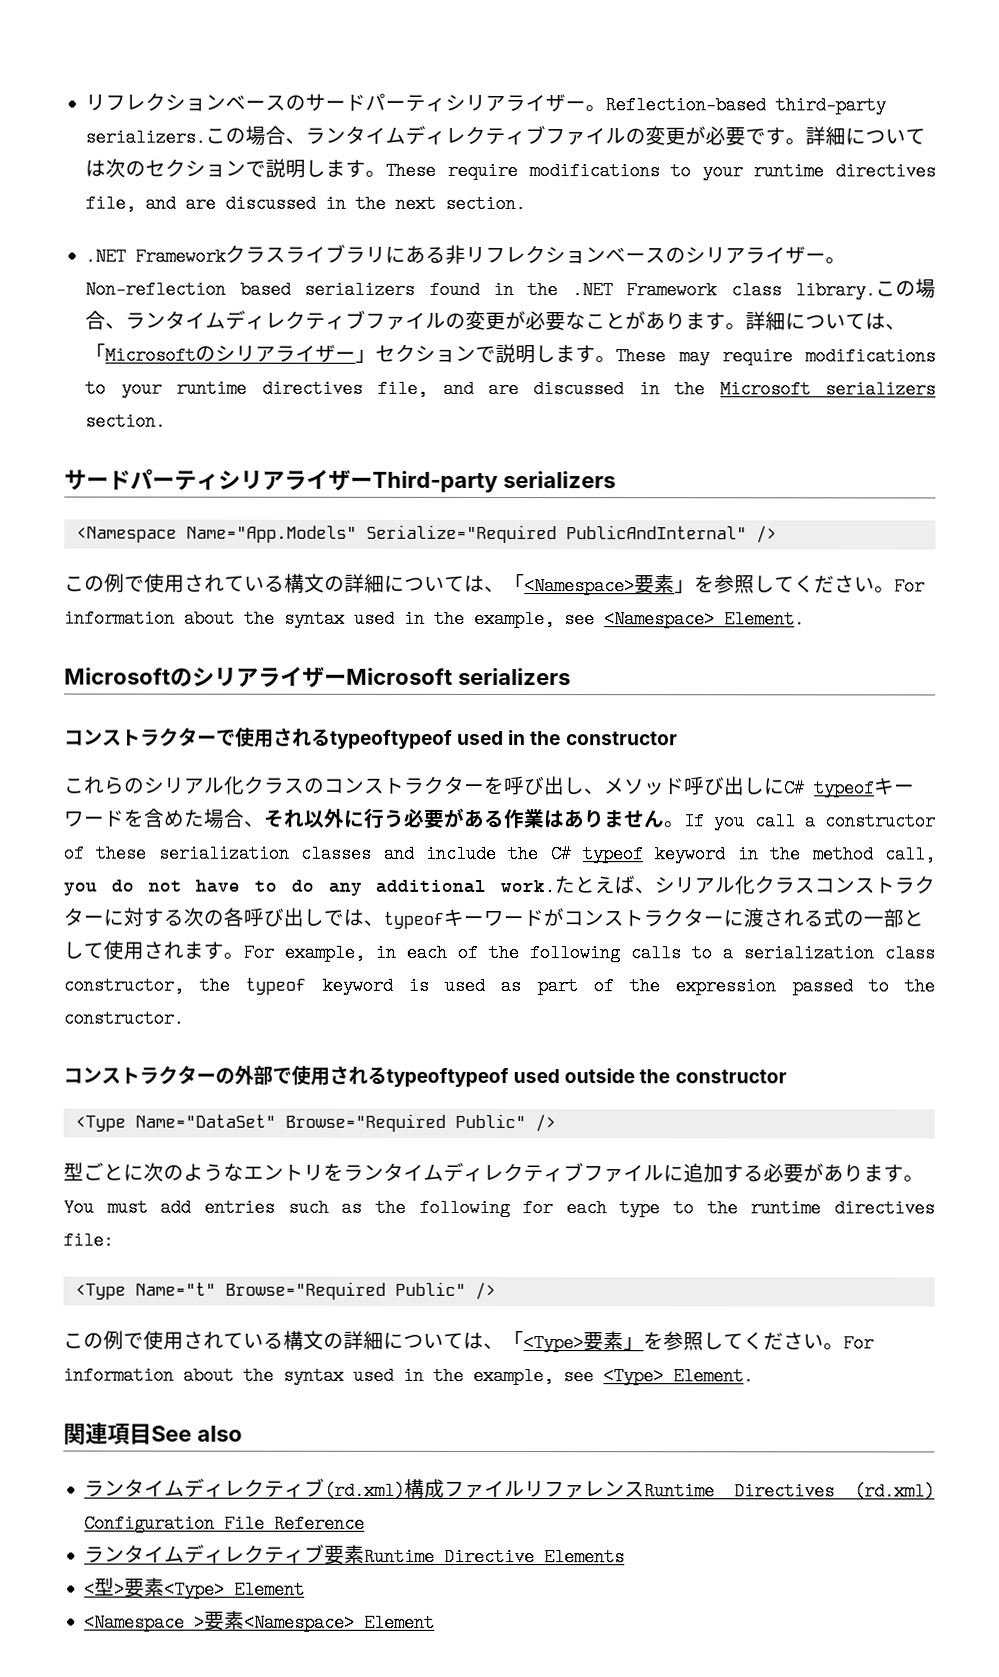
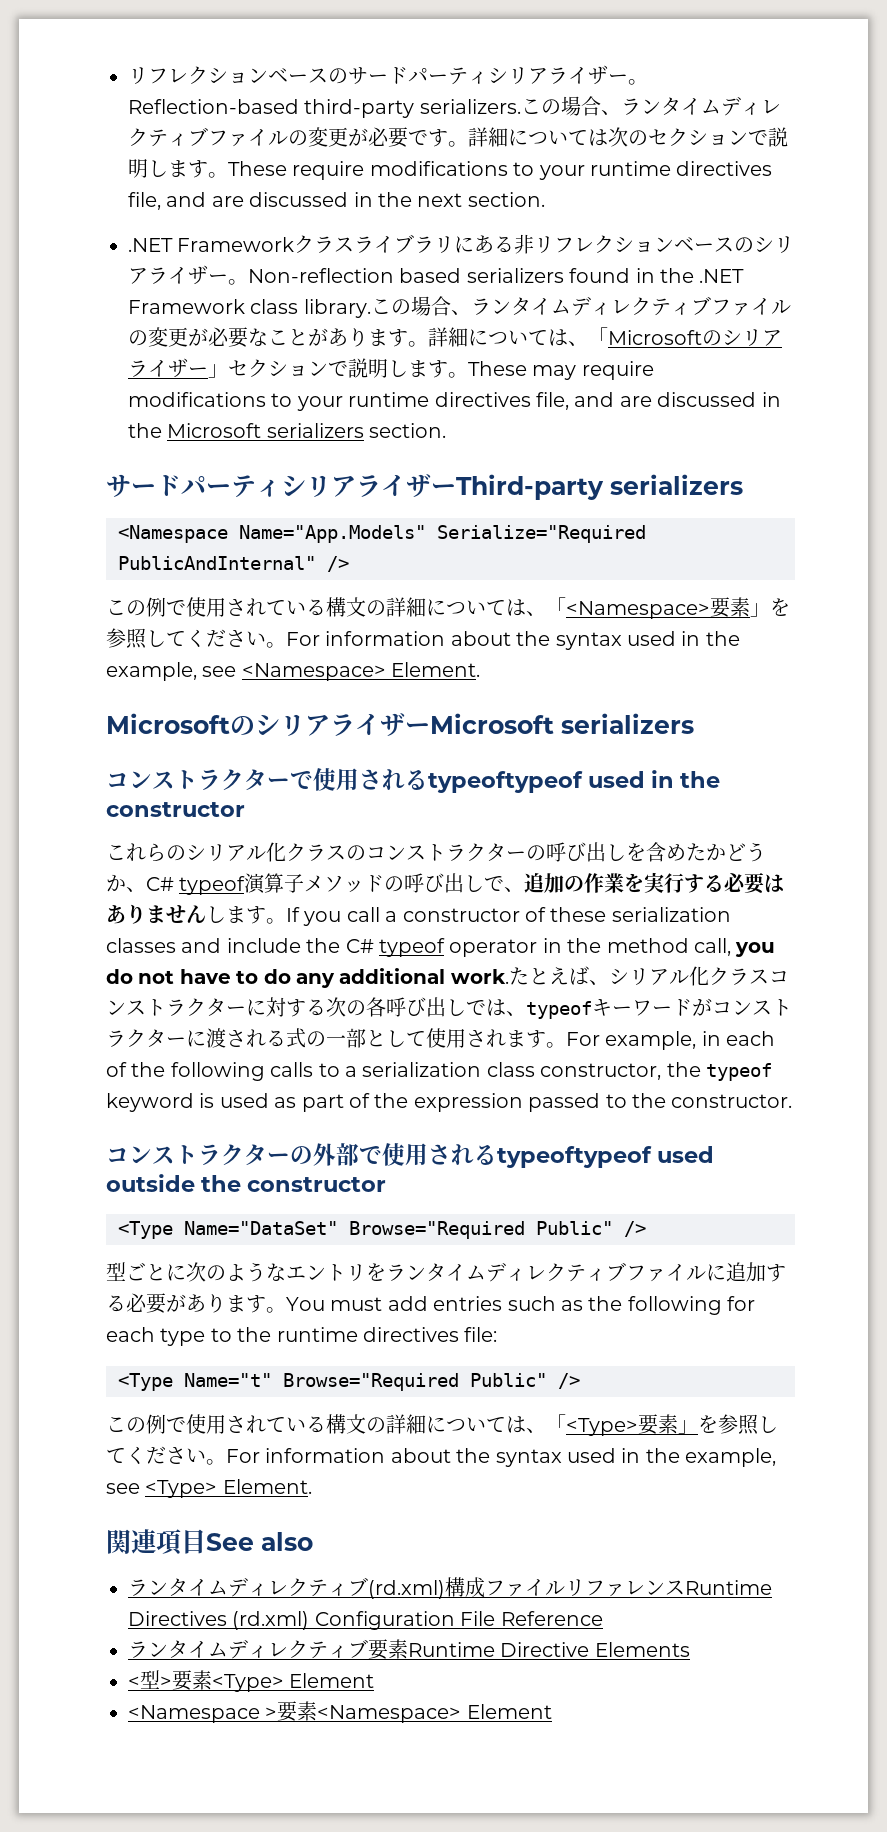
[484,776,605,796] を呼び出し、 -> [526,842,766,862] [106,873,305,895] の呼び出しを含めたかどうか、C# typeof演算子
[684,776,915,798] [64,807,545,829] 呼び出しにC# typeofキーワードを含めた場合、それ以外に行う必要がある作業 -> [384,872,766,894] の呼び出しで、追加の作業を実行する必要
(665, 819) none -> [206,906,266,924] します
[654,845,726,864] keyword -> [449,939,538,957] operator

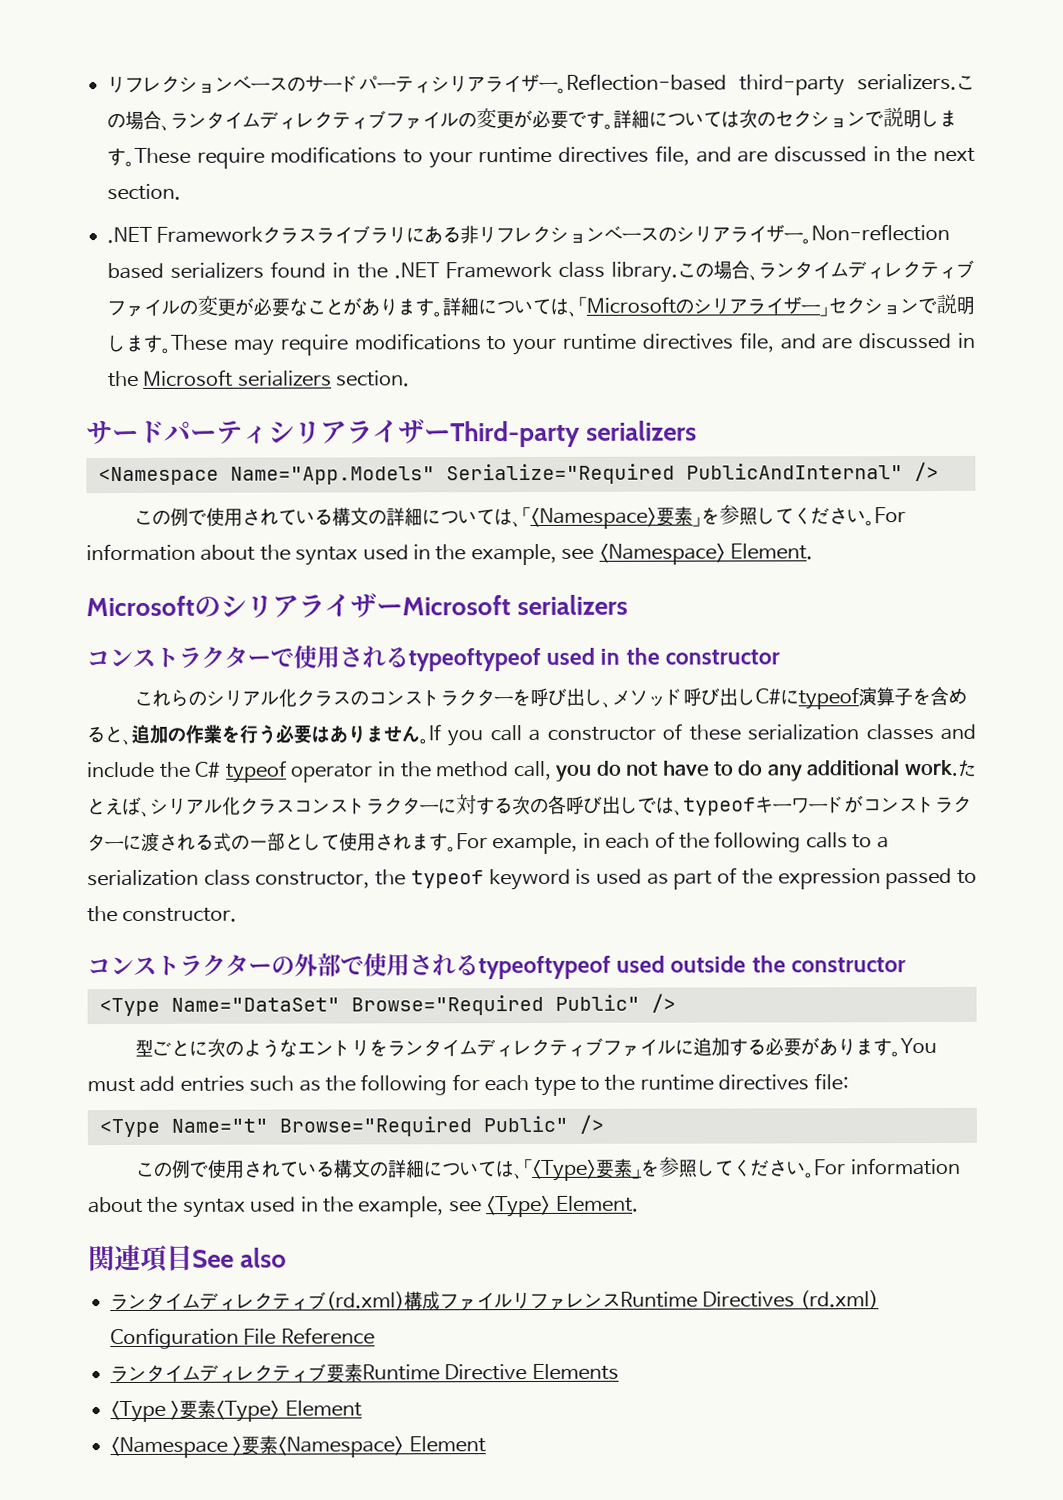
[526,842,766,862] [106,873,505,895] の呼び出しを含めたかどうか、C# typeof演算子メソッドの呼び出しで -> [512,685,968,710] [86,725,123,744] を呼び出し、メソッド呼び出しC#にtypeof演算子を含めると
[644,872,725,893] 実行する -> [239,724,276,744] 行う
[206,906,266,924] します -> (420, 734) none
[128,1670,160,1689] <型 -> [110,1400,166,1423] <Type

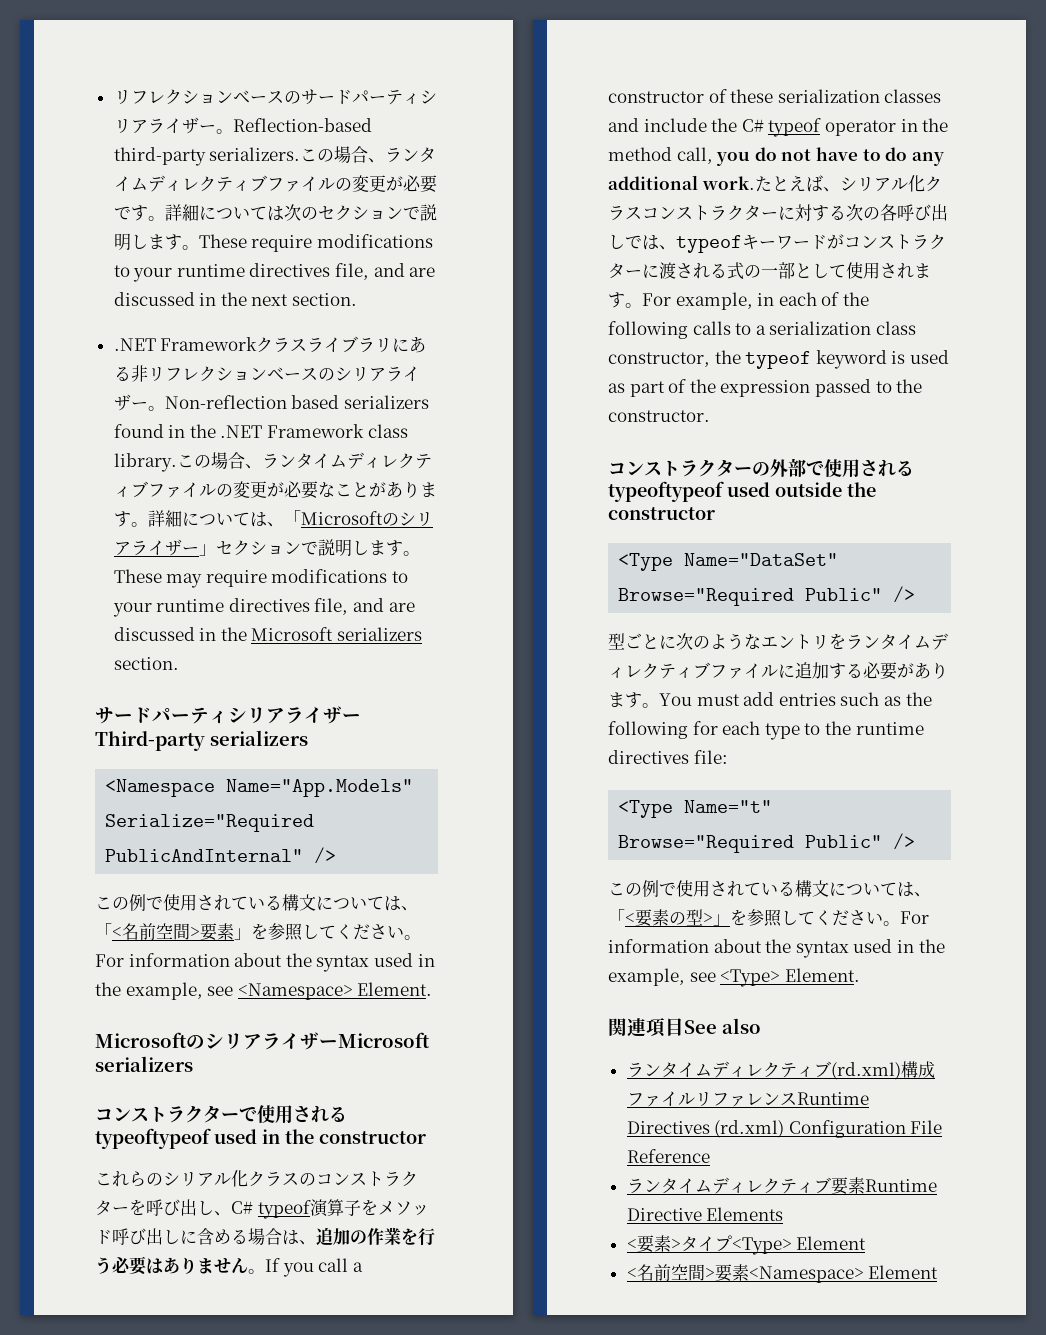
[368,506,658,530] の詳細については、「<Namespace> -> [316,896,418,911] [95,923,200,940] については、「<名前空間>
[611,685,968,710] [86,725,123,744] メソッド呼び出しC#にtypeof演算子を含めると -> [231,1199,429,1219] [95,1228,299,1245] C# typeof演算子をメソッド呼び出しに含める場合は
[370,1158,634,1181] の詳細については、「<Type>要素 -> [829,882,931,897] [608,909,713,927] については、「<要素の型>
[110,1399,217,1423] <Type >要素 -> [626,1235,732,1253] <要素>タイプ
[110,1436,228,1459] <Namespace -> [626,1264,705,1281] <名前空間

